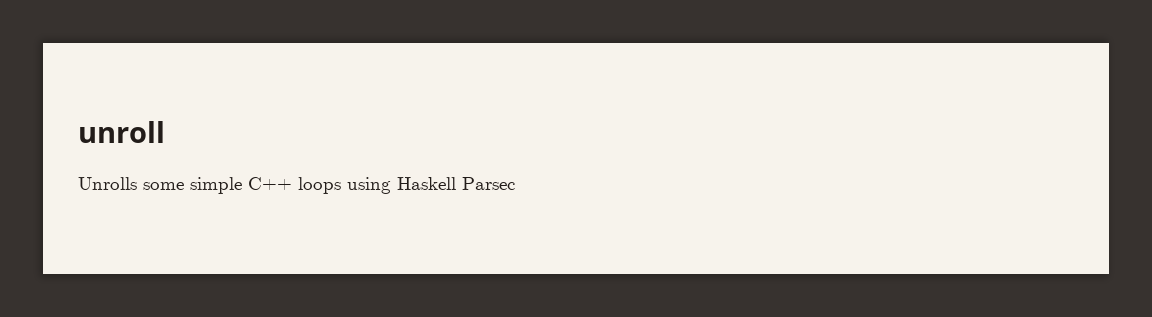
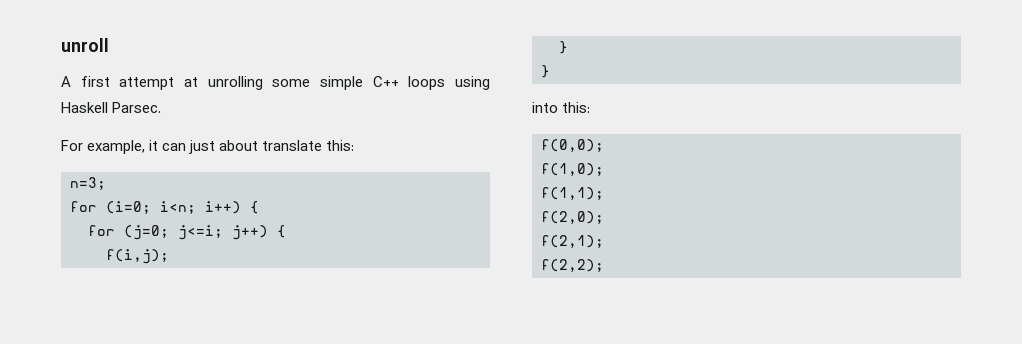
[78,177,137,190] Unrolls -> [61,76,263,90] A first attempt at unrolling
[462,177,515,190] Parsec -> [112,102,162,113] [61,140,355,154] [70,177,106,190] [70,201,259,214] [88,225,286,240] [106,249,169,264] [559,41,568,54] [541,65,550,78] [532,102,591,113] [541,139,604,152] [541,163,604,176] [541,187,604,200] [541,211,604,224] [541,235,604,248] [541,259,604,272] Parsec. // For example, it can just about translate this: // n=3; // for (i=0; i<n; i++) { // for (j=0; j<=i; j++) { // f(i,j); // } // } // into this: // f(0,0); // f(1,0); // f(1,1); // f(2,0); // f(2,1); // f(2,2);

